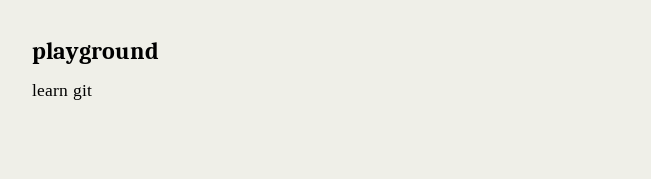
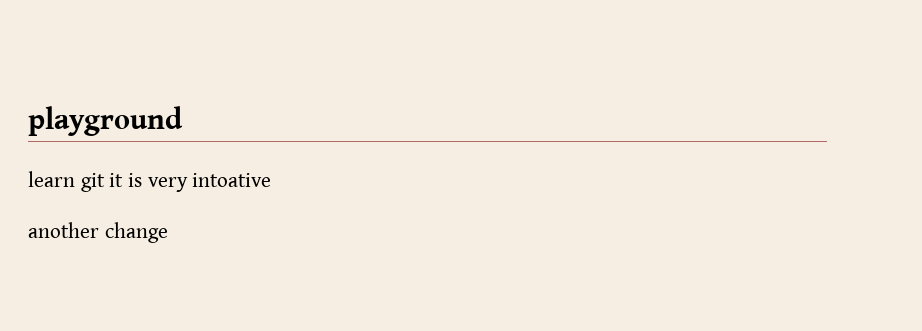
(92, 92) none -> [109,173,272,192] [28,222,168,243] it is very intoative // another change

